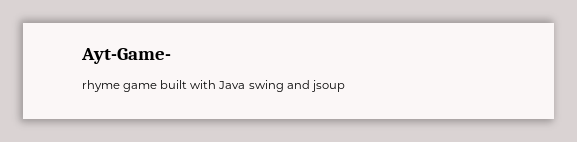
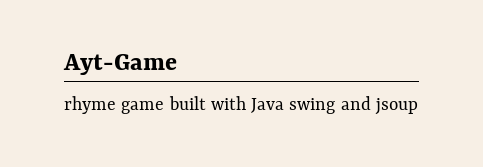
[81,48,171,64] Ayt-Game- -> [63,54,177,75] Ayt-Game

